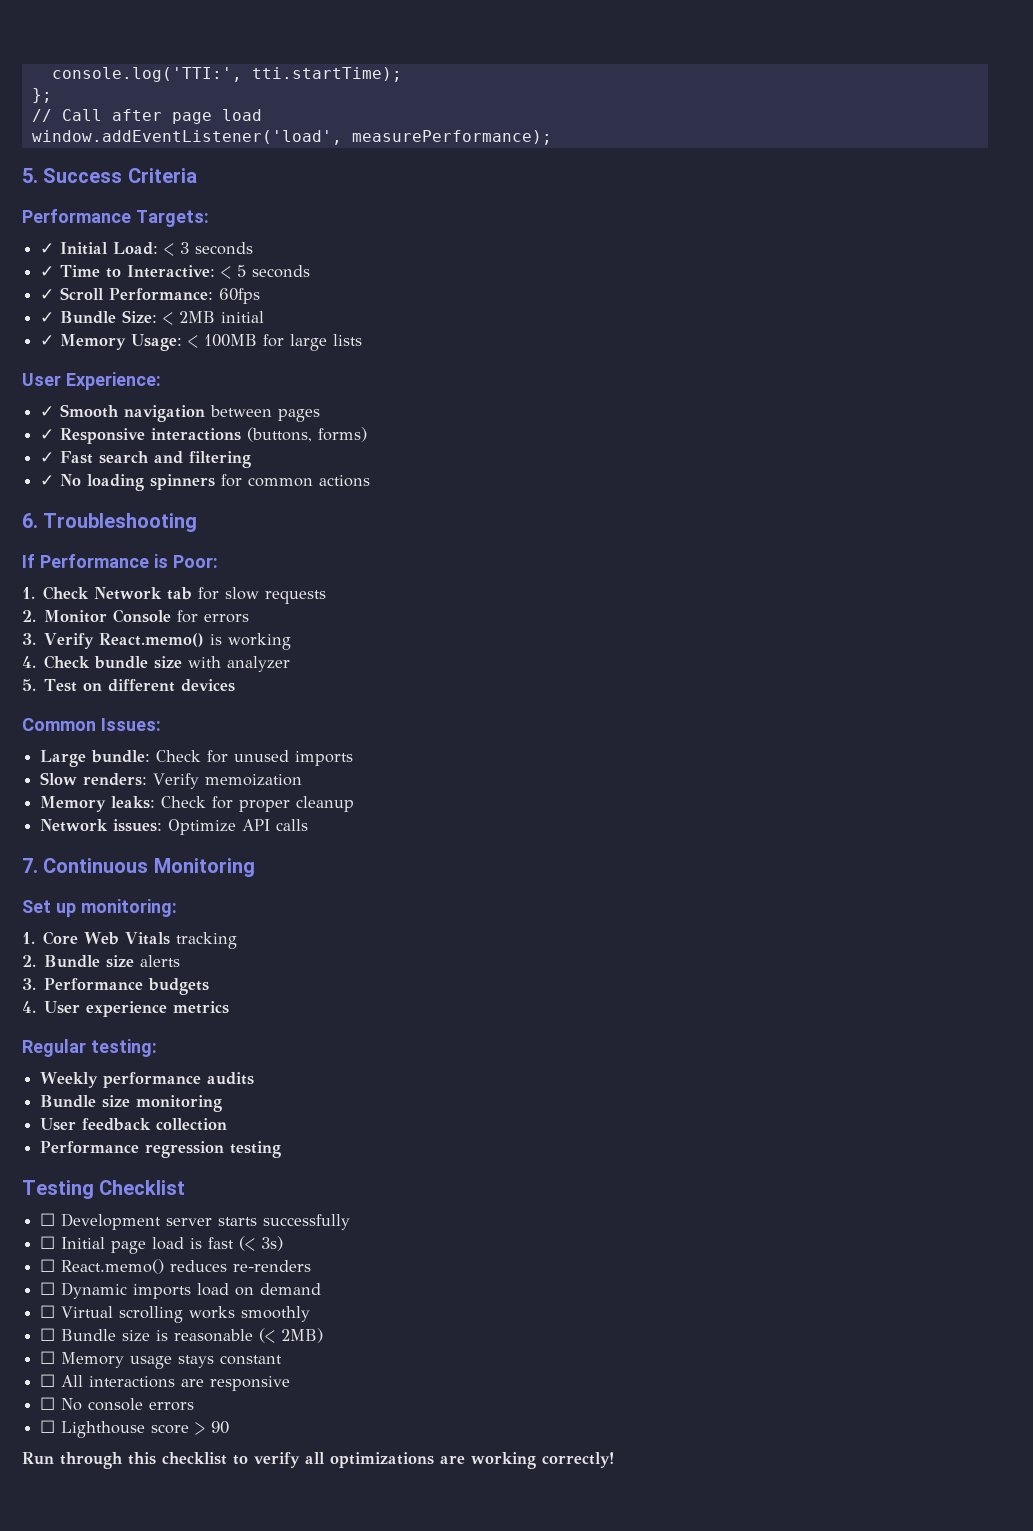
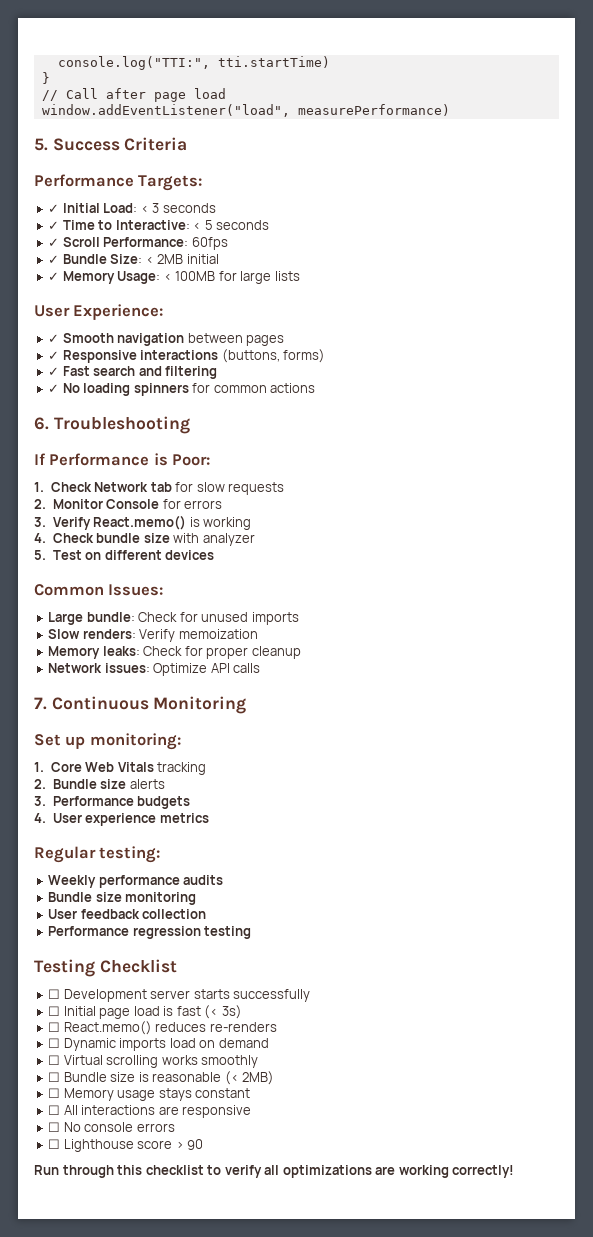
[51,67,402,82] [31,88,52,103] console.log('TTI:', tti.startTime); // }; -> [57,56,330,70] [41,72,50,84] console.log("TTI:", tti.startTime) // }
[31,130,552,145] window.addEventListener('load', measurePerformance); -> [41,104,450,117] window.addEventListener("load", measurePerformance)

